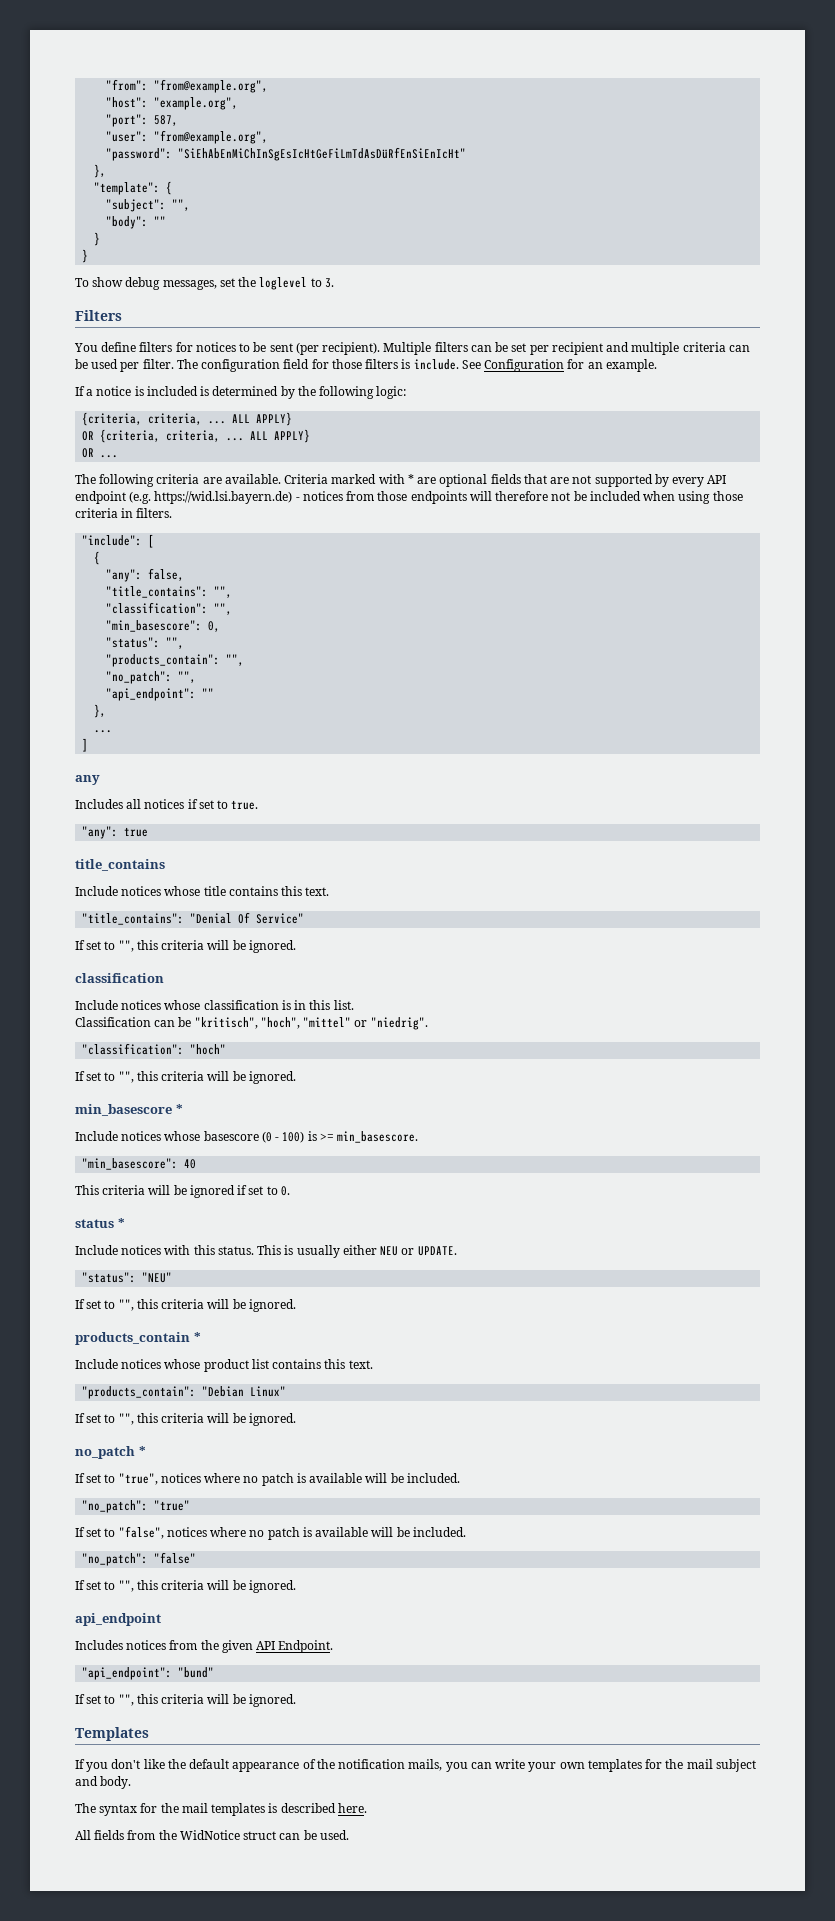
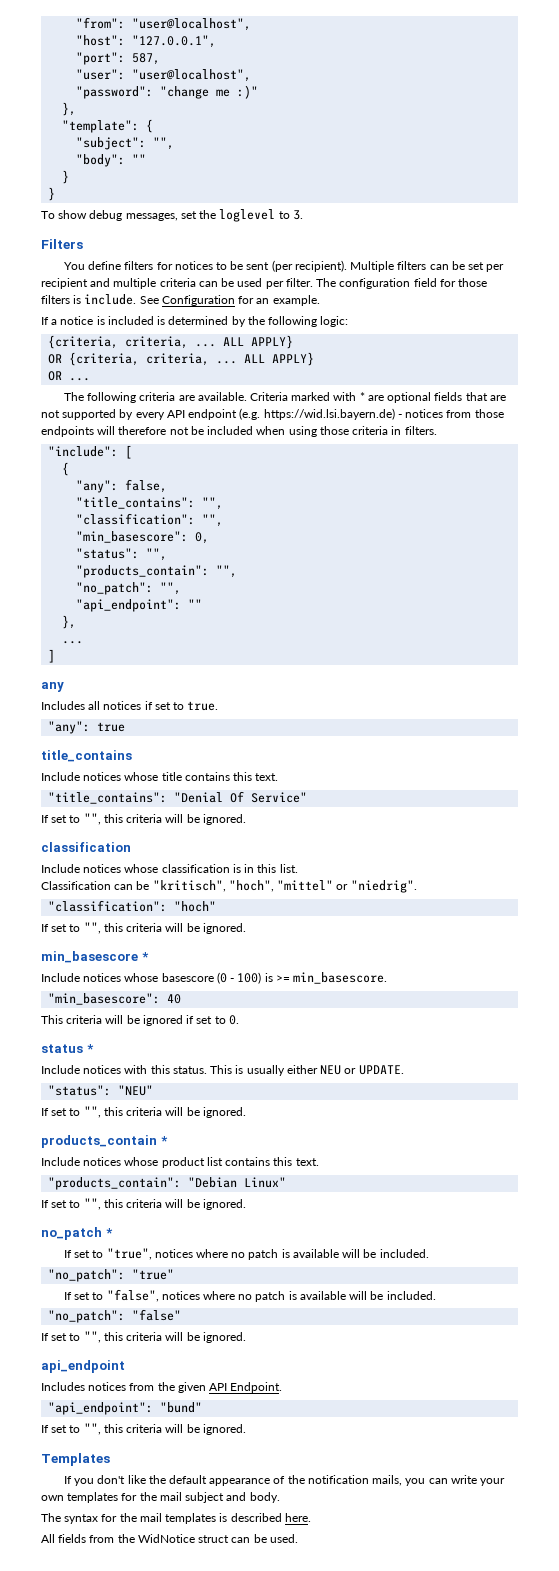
[154,79,269,93] "from@example.org", -> [132,18,252,31] "user@localhost",
[154,97,239,110] "example.org", -> [132,35,217,48] "127.0.0.1",
[154,130,269,144] "from@example.org", -> [132,69,252,82] "user@localhost",
[178,147,467,161] "SiEhAbEnMiChInSgEsIcHtGeFiLmTdAsDüRfEnSiEnIcHt" -> [160,85,259,99] "change me :)"

